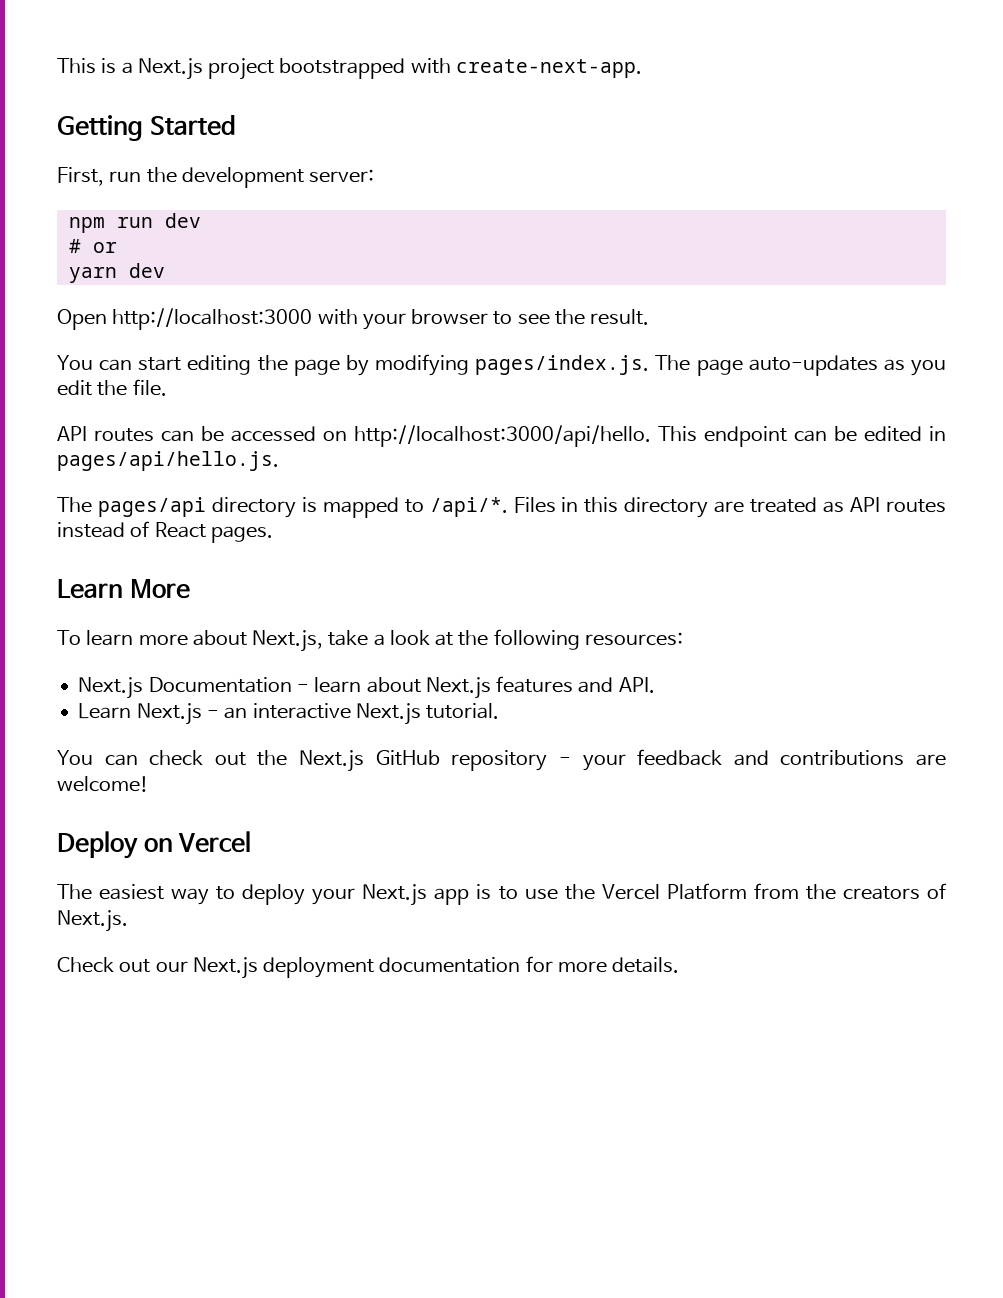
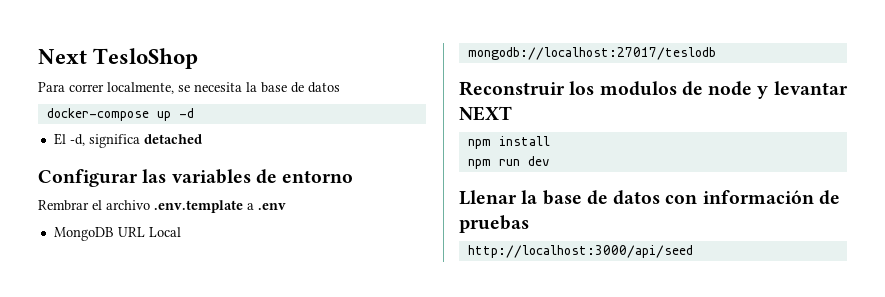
[57,58,642,80] [57,115,236,141] [57,167,375,188] [68,213,201,233] [68,239,117,253] [68,263,165,283] [57,308,650,330] [57,354,946,376] [57,379,167,396] [57,425,946,447] [57,451,279,471] [57,497,947,518] [57,521,273,543] [57,579,190,599] [57,629,683,652] [78,676,655,699] [78,703,500,725] [57,749,946,772] [57,776,149,792] [57,831,252,859] [57,883,946,906] [57,910,128,932] [57,956,680,979] This is a Next.js project bootstrapped with create-next-app. // Getting Started // First, run the development server: // npm run dev // # or // yarn dev // Open http://localhost:3000 with your browser to see the result. // You can start editing the page by modifying pages/index.js. The page auto-updates as you edit the file. // API routes can be accessed on http://localhost:3000/api/hello. This endpoint can be edited in pages/api/hello.js. // The pages/api directory is mapped to /api/*. Files in this directory are treated as API routes instead of React pages. // Learn More // To learn more about Next.js, take a look at the following resources: // Next.js Documentation - learn about Next.js features and API. // Learn Next.js - an interactive Next.js tutorial. // You can check out the Next.js GitHub repository - your feedback and contributions are welcome! // Deploy on Vercel // The easiest way to deploy your Next.js app is to use the Vercel Platform from the creators of Next.js. // Check out our Next.js deployment documentation for more details. -> [38,48,199,69] [38,82,340,94] [46,108,194,121] [53,133,202,148] [38,169,354,187] [38,200,286,213] [53,227,181,241] [467,47,716,60] [459,81,848,99] [459,106,512,121] [467,136,550,149] [467,156,550,169] [459,190,840,205] [459,215,529,233] [467,245,693,258] Next TesloShop // Para correr localmente, se necesita la base de datos // docker-compose up -d // El -d, significa detached // Configurar las variables de entorno // Rembrar el archivo .env.template a .env // MongoDB URL Local // mongodb://localhost:27017/teslodb // Reconstruir los modulos de node y levantar NEXT // npm install // npm run dev // Llenar la base de datos con información de pruebas // http://localhost:3000/api/seed

